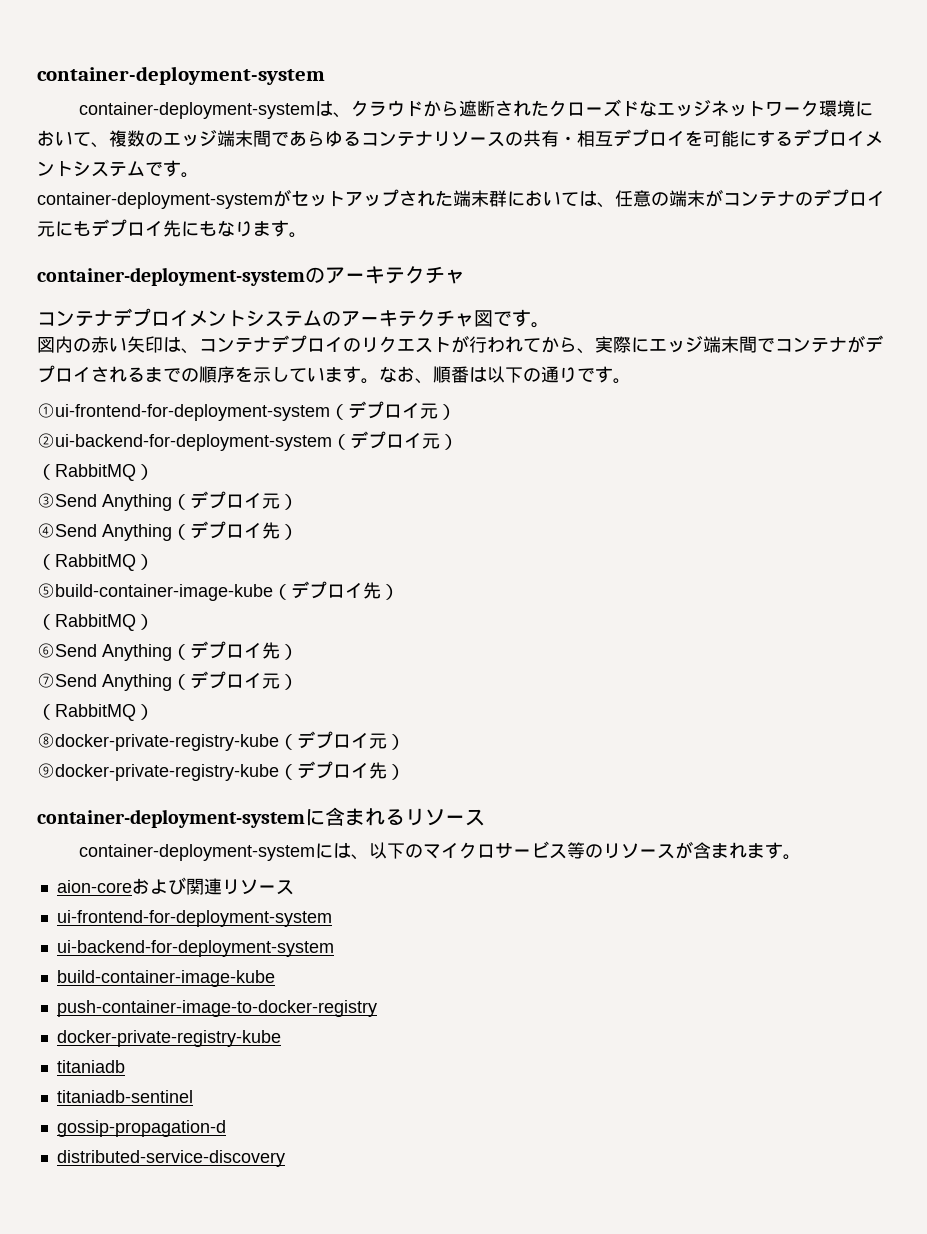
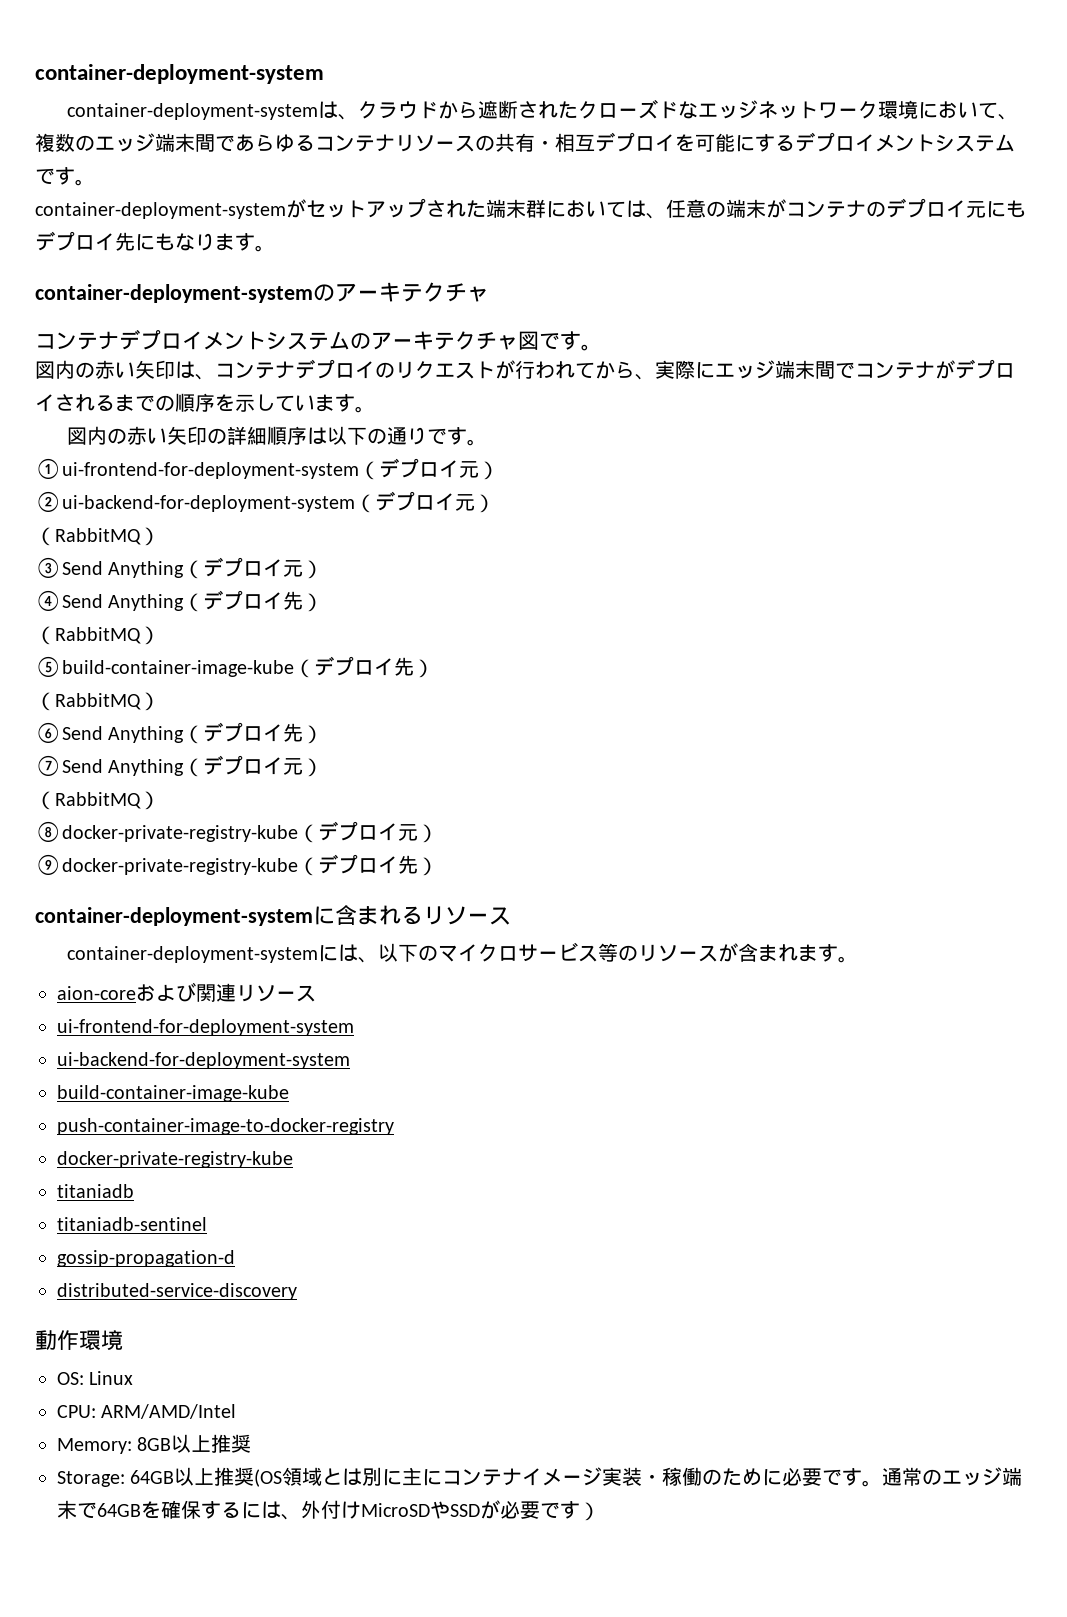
[379,366,469,384] なお、順番 -> [67,426,308,445] // 図内の赤い矢印の詳細順序
(285, 1158) none -> [35,1330,123,1351] [57,1371,134,1385] [57,1404,237,1419] [57,1434,252,1454] [57,1467,1023,1487] [57,1500,600,1521] // 動作環境 // OS: Linux // CPU: ARM/AMD/Intel // Memory: 8GB以上推奨 // Storage: 64GB以上推奨(OS領域とは別に主にコンテナイメージ実装・稼働のために必要です。通常のエッジ端末で64GBを確保するには、外付けMicroSDやSSDが必要です）

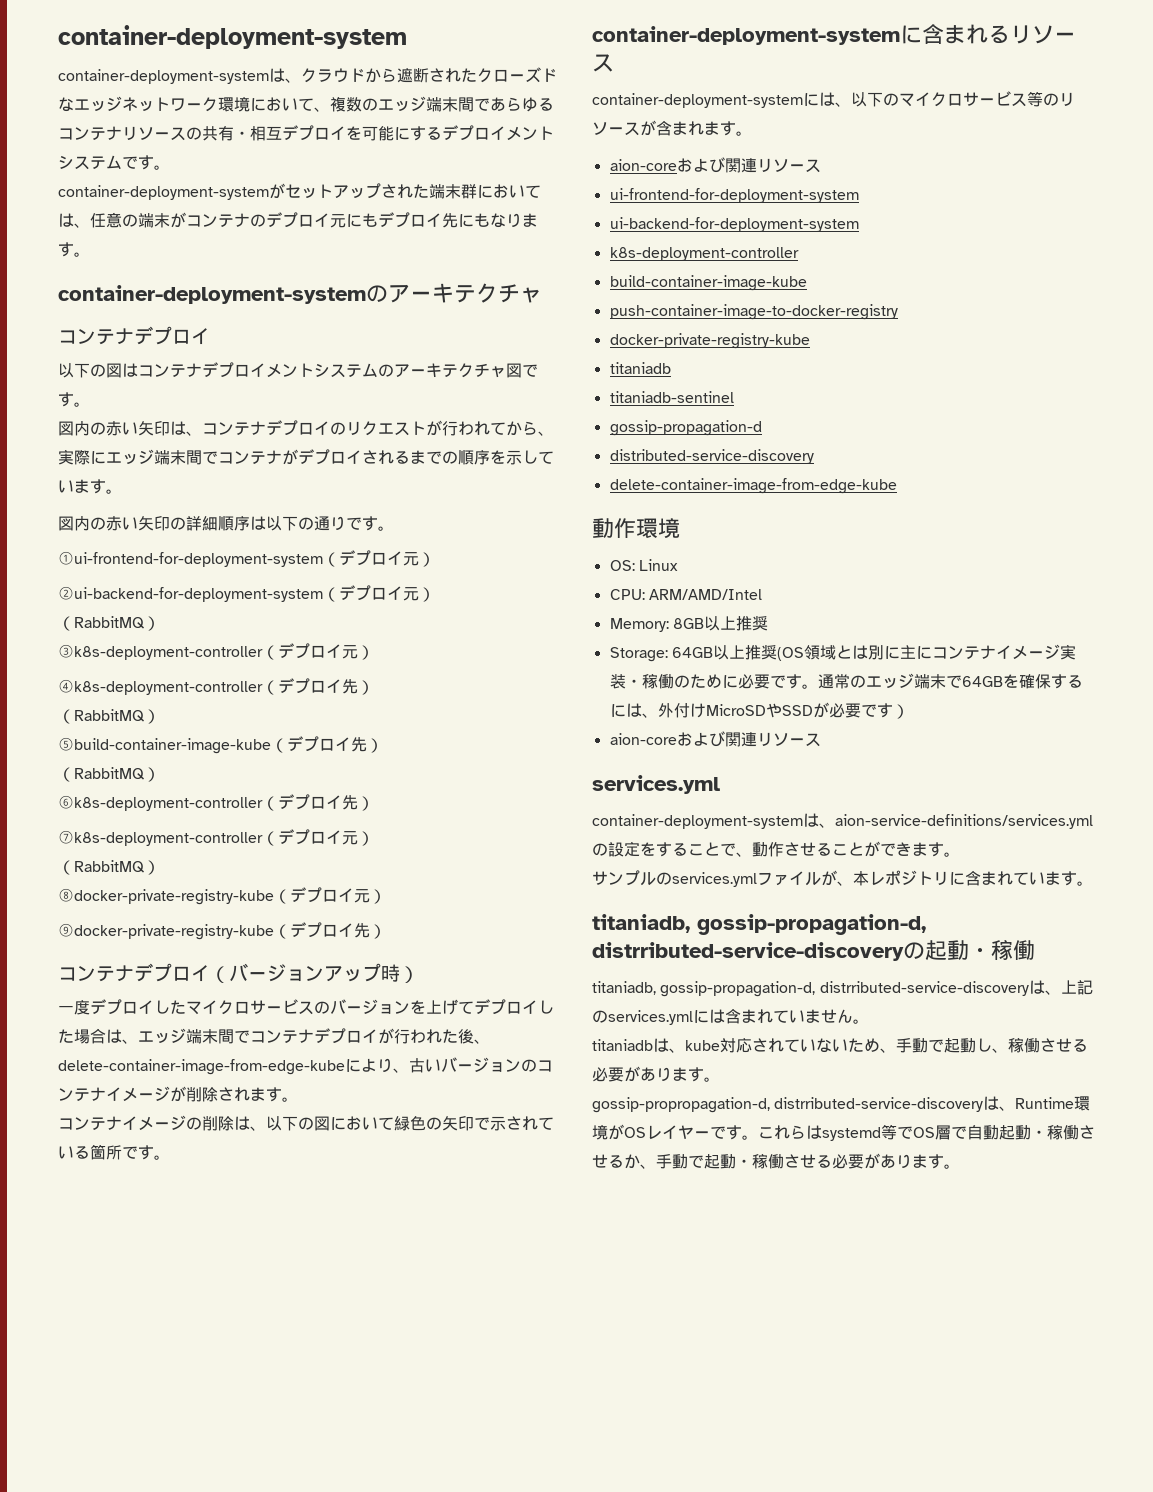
(203, 340) none -> [58,362,266,378] // 以下の図はコンテナデプロイ
[35,557,324,579] [35,590,185,611] ③Send Anything（デプロイ元） // ④Send Anything -> [58,643,374,660] [58,679,263,695] ③k8s-deployment-controller（デプロイ元） // ④k8s-deployment-controller
[35,722,324,744] [35,755,185,776] ⑥Send Anything（デプロイ先） // ⑦Send Anything -> [58,794,374,811] [58,830,263,846] ⑥k8s-deployment-controller（デプロイ先） // ⑦k8s-deployment-controller
(438, 866) none -> [58,963,419,983] [58,999,554,1015] [58,1028,490,1044] [58,1057,553,1075] [58,1086,298,1102] [58,1115,554,1131] [58,1144,170,1160] // コンテナデプロイ（バージョンアップ時） // 一度デプロイしたマイクロサービスのバージョンを上げてデプロイした場合は、エッジ端末間でコンテナデプロイが行われた後、delete-container-image-from-edge-kubeにより、古いバージョンのコンテナイメージが削除されます。 // コンテナイメージの削除は、以下の図において緑色の矢印で示されている箇所です。
(350, 1060) none -> [609,247,799,261] // k8s-deployment-controller
(297, 1291) none -> [609,478,897,494] // delete-container-image-from-edge-kube
(600, 1511) none -> [609,731,821,747] [592,775,720,794] [592,813,1093,829] [592,841,960,857] [592,870,1093,887] [592,914,926,935] [592,940,1035,961] [592,980,1093,997] [592,1009,869,1025] [592,1037,1088,1053] [592,1066,720,1082] [592,1096,1091,1113] [592,1124,1095,1141] [592,1153,960,1169] // aion-coreおよび関連リソース // services.yml // container-deployment-systemは、aion-service-definitions/services.ymlの設定をすることで、動作させることができます。 // サンプルのservices.ymlファイルが、本レポジトリに含まれています。 // titaniadb, gossip-propagation-d, distrributed-service-discoveryの起動・稼働 // titaniadb, gossip-propagation-d, distrributed-service-discoveryは、上記のservices.ymlには含まれていません。 // titaniadbは、kube対応されていないため、手動で起動し、稼働させる必要があります。 // gossip-propropagation-d, distrributed-service-discoveryは、Runtime環境がOSレイヤーです。これらはsystemd等でOS層で自動起動・稼働させるか、手動で起動・稼働させる必要があります。

